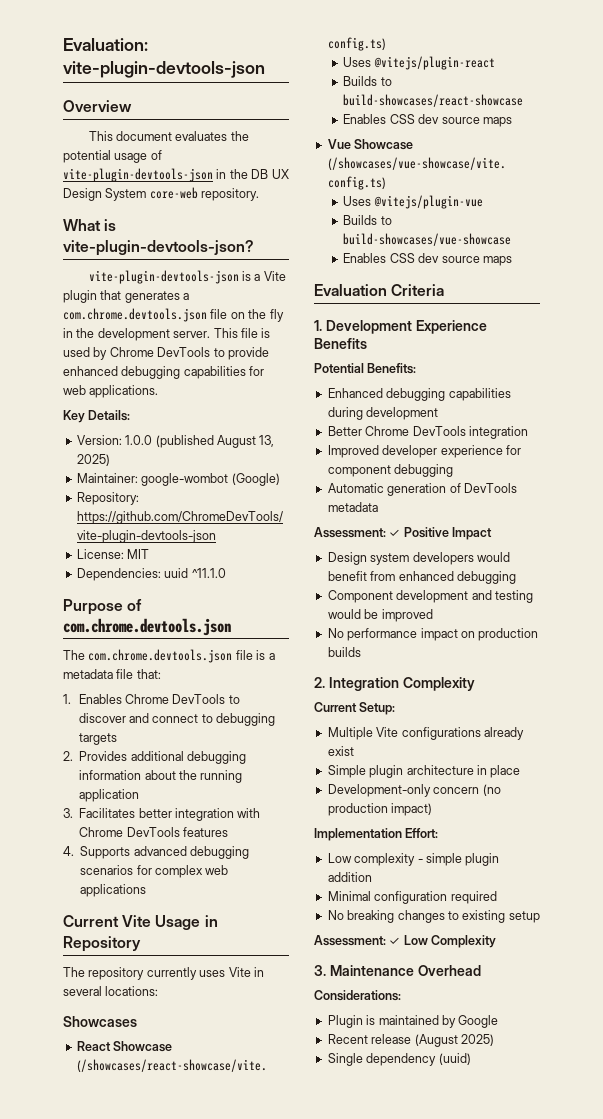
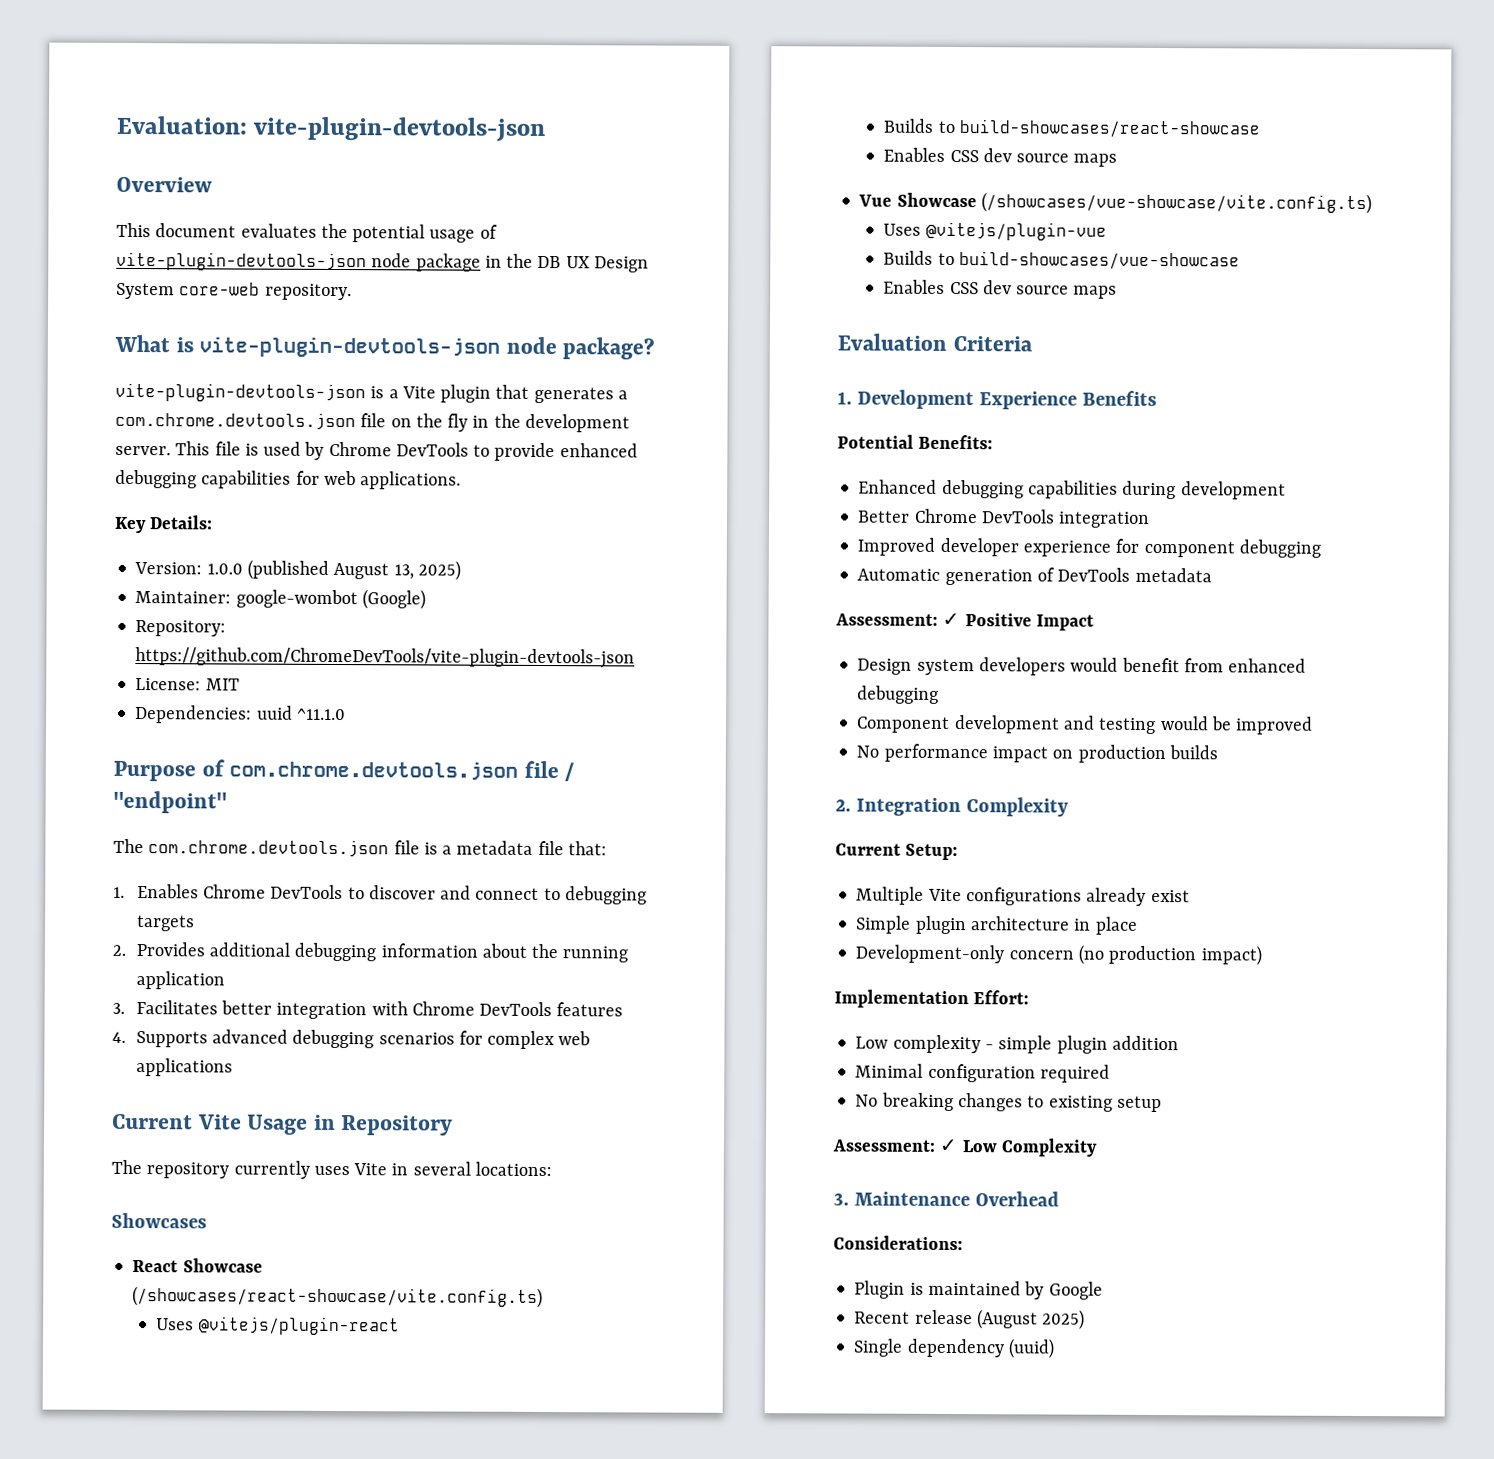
(213, 175) none -> [371,253,481,272] node package
[63,240,254,256] vite-plugin-devtools-json? -> [199,336,656,360] vite-plugin-devtools-json node package?
(231, 627) none -> [523,760,575,782] [113,790,227,814] file / "endpoint"

